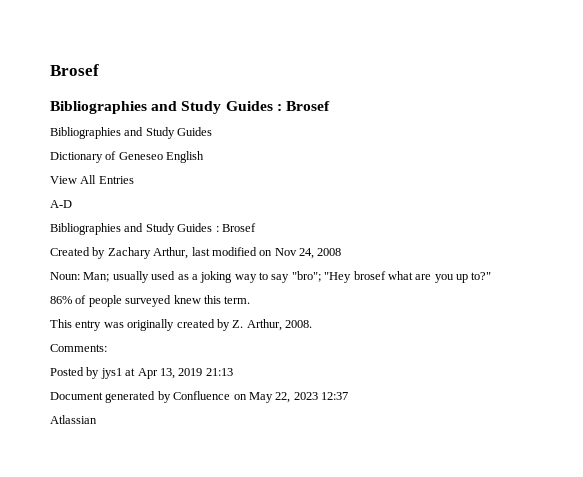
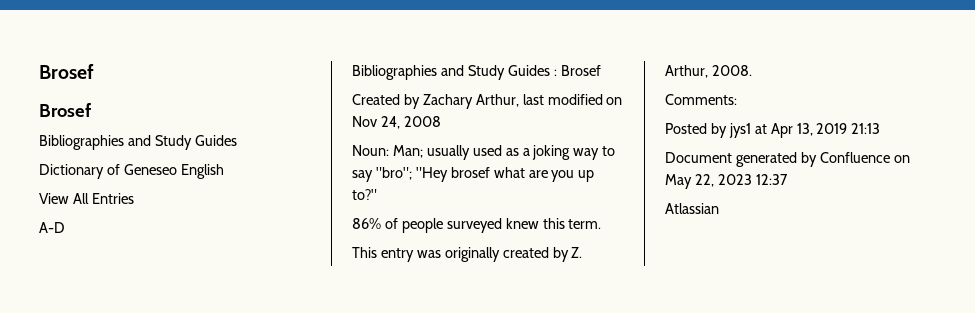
[50,64,99,76] [50,101,282,114] Brosef // Bibliographies and Study Guides : -> [39,64,94,79] Brosef //

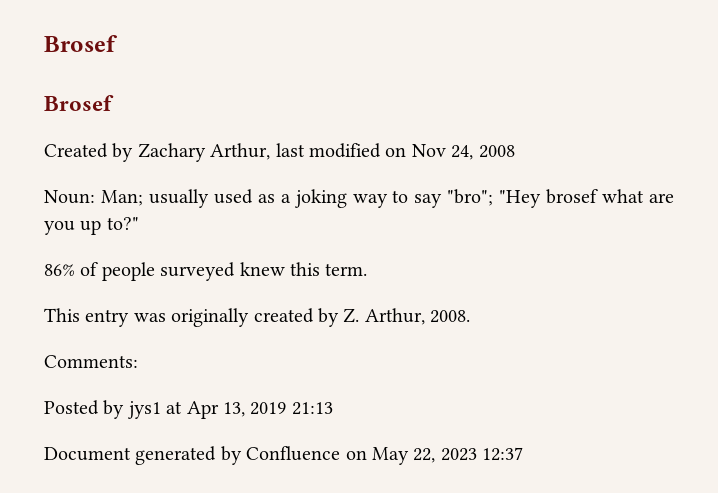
[39,135,237,150] [39,164,224,179] [39,193,134,204] [39,222,65,233] [352,65,601,80] // Bibliographies and Study Guides // Dictionary of Geneseo English // View All Entries // A-D // Bibliographies and Study Guides : Brosef -> (114, 103) none
[665,203,719,214] // Atlassian -> (524, 454) none

